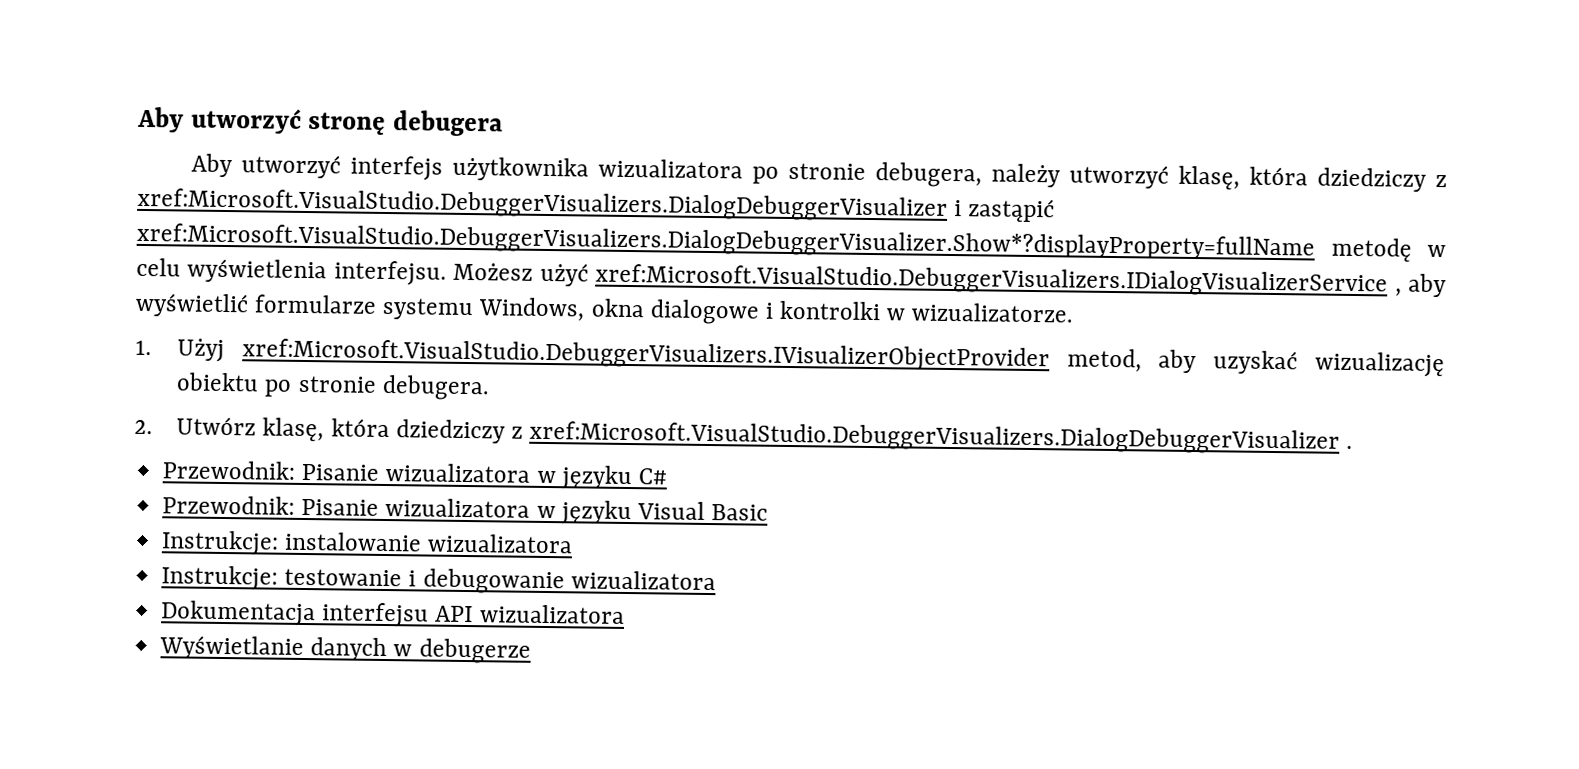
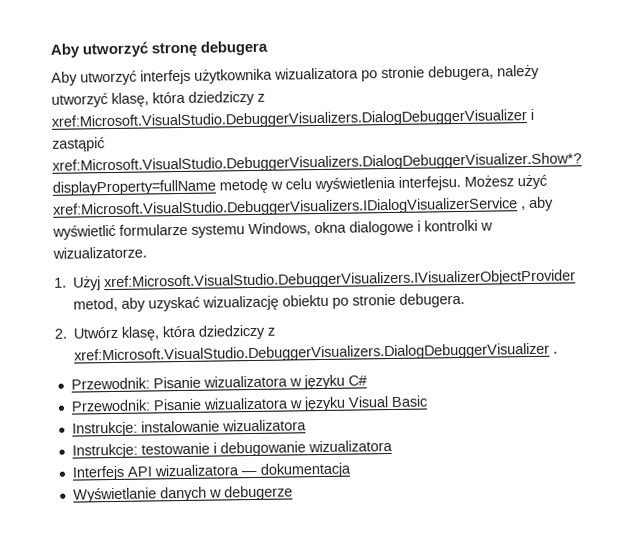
[160,600,430,628] Dokumentacja interfejsu -> [71,465,125,481] Interfejs
(625, 614) none -> [240,462,351,478] — dokumentacja

